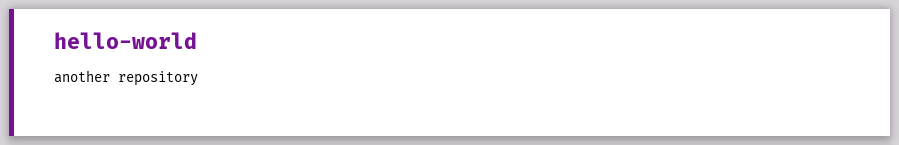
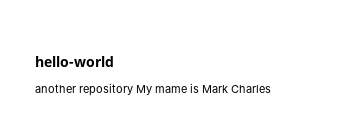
(198, 78) none -> [136,83,271,95] My mame is Mark Charles

